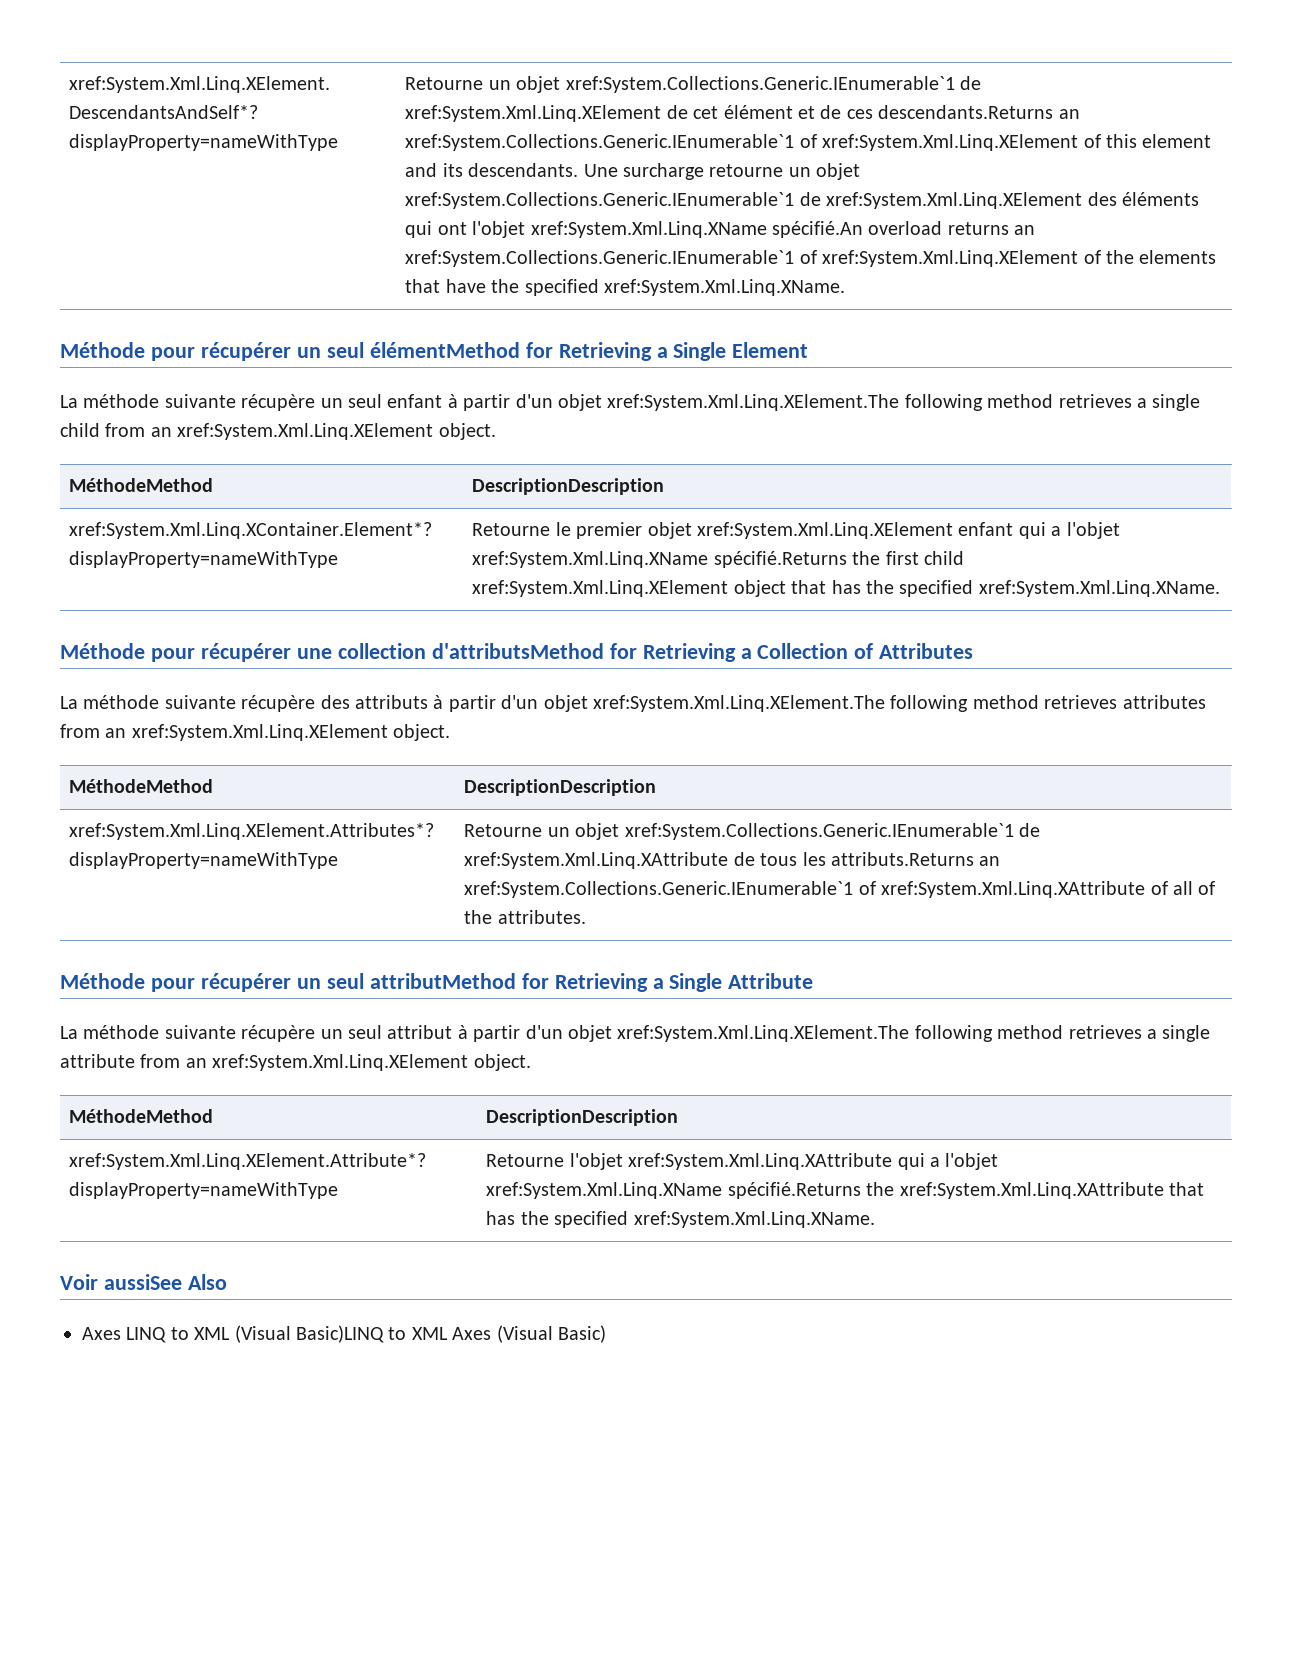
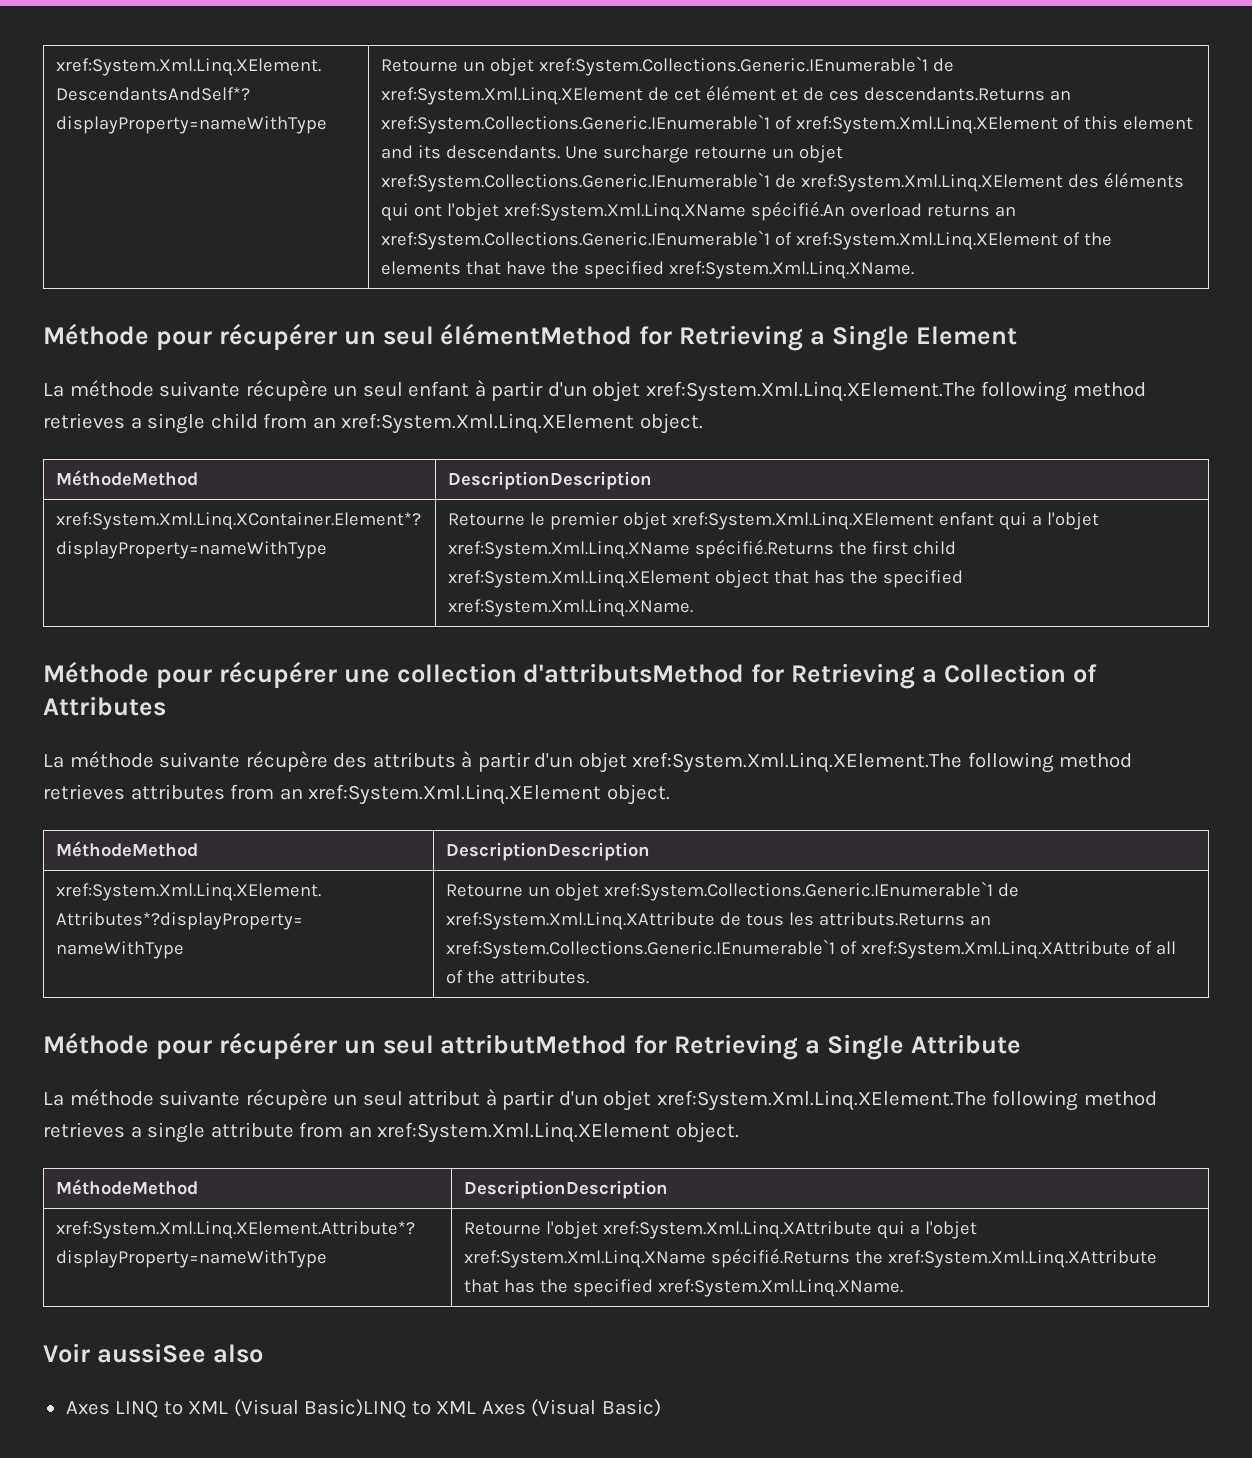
[187,1274,227,1290] Also -> [212,1344,263,1363] also

